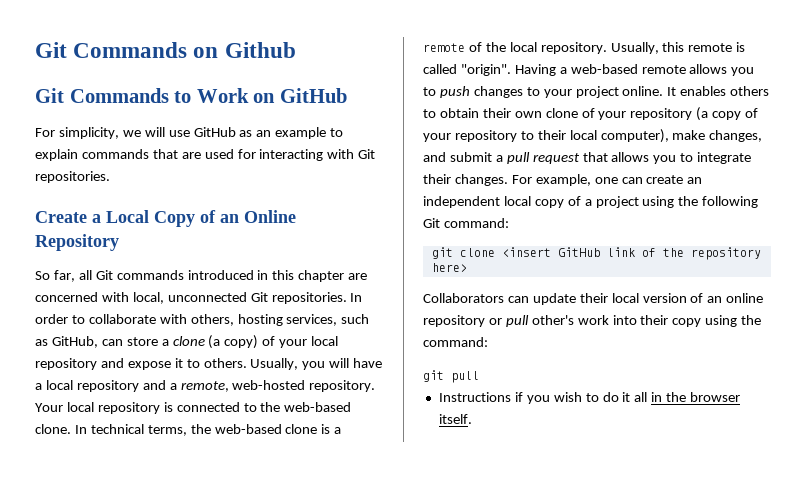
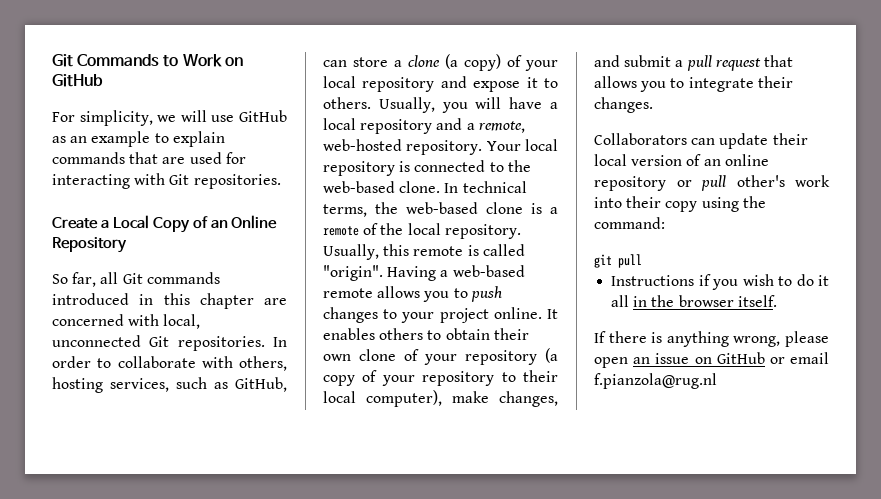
[35,42,296,58] [35,88,169,103] Git Commands on Github // Git Commands -> [52,54,160,67] Git Commands
[511,174,703,186] [423,196,759,208] [423,218,509,228] [431,247,761,260] [431,263,467,272] For example, one can create an independent local copy of a project using the following Git command: // git clone <insert GitHub link of the repository here> -> (653, 105) none
(472, 419) none -> [594,331,829,347] [594,352,829,368] [594,373,717,389] // If there is anything wrong, please open an issue on GitHub or email f.pianzola@rug.nl

